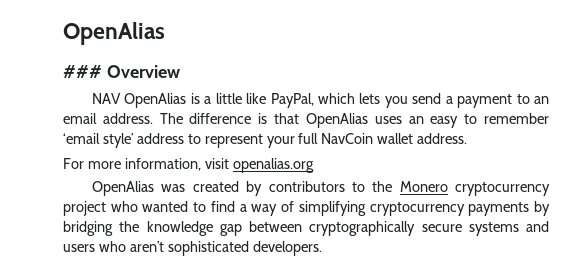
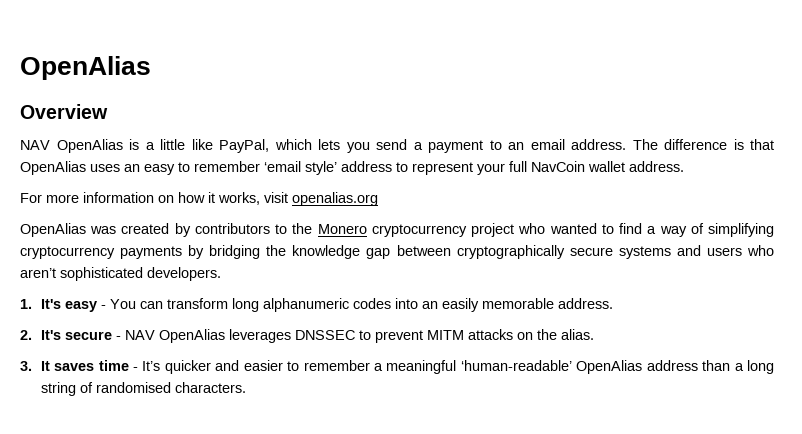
[63,65,102,78] ### -> (151, 68) none
[124,158,201,171] information, -> [83,192,260,205] information on how it works,
(322, 248) none -> [20,298,613,312] [20,329,594,343] [20,360,774,374] [40,382,246,396] // 1. It's easy - You can transform long alphanumeric codes into an easily memorable address. // 2. It's secure - NAV OpenAlias leverages DNSSEC to prevent MITM attacks on the alias. // 3. It saves time - It’s quicker and easier to remember a meaningful ‘human-readable’ OpenAlias address than a long string of randomised characters.

